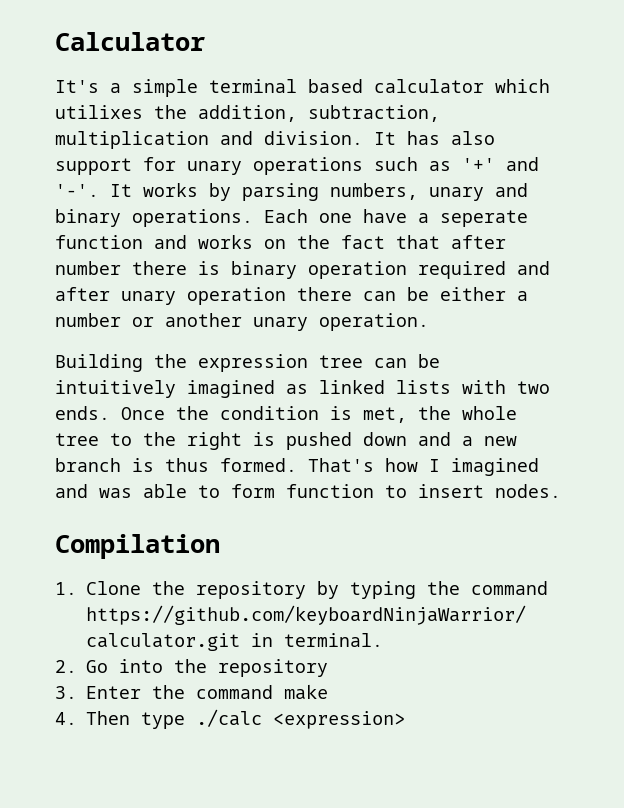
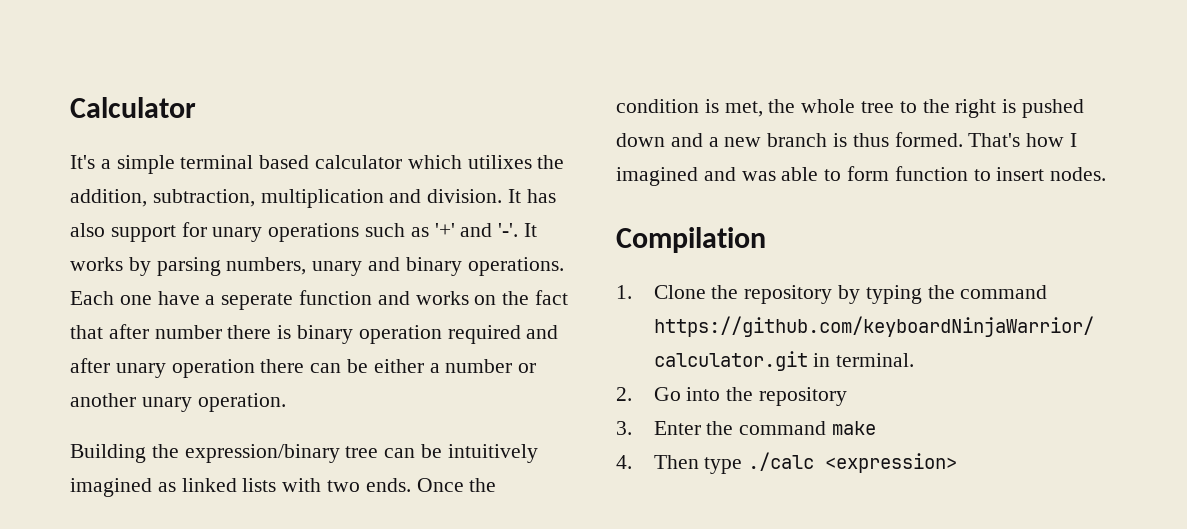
[198,354,308,372] expression -> [184,444,340,463] expression/binary

